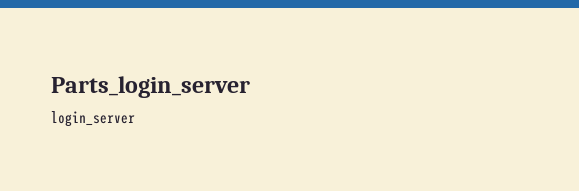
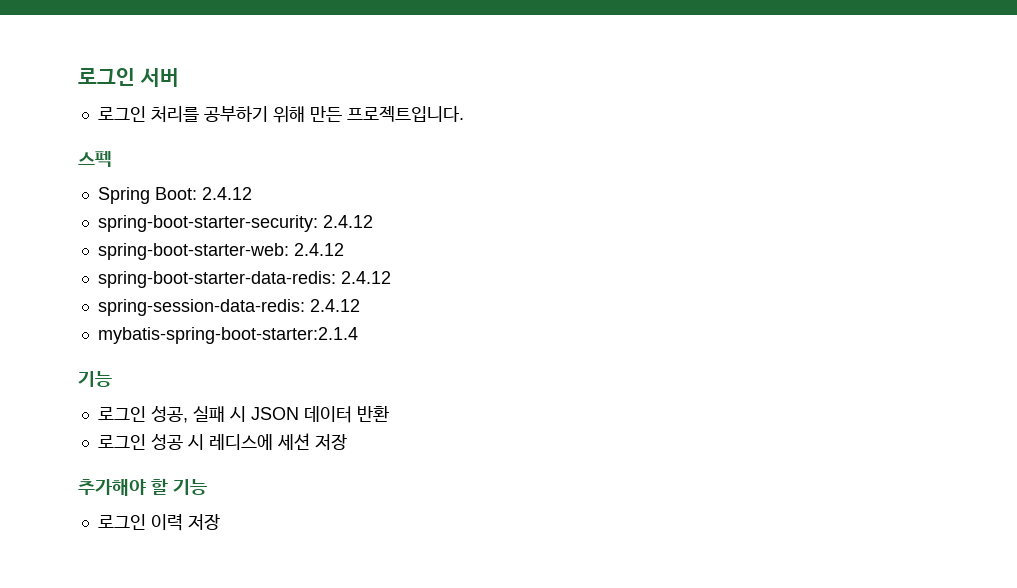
[51,76,250,98] [51,111,135,127] Parts_login_server // login_server -> [78,68,179,87] [97,106,464,123] [78,151,112,167] [97,187,252,204] [97,215,373,232] [97,243,344,260] [97,271,391,288] [97,299,360,316] [97,327,358,344] [78,371,112,387] [97,405,389,423] [97,433,347,450] [78,478,208,496] [97,514,220,531] 로그인 서버 // 로그인 처리를 공부하기 위해 만든 프로젝트입니다. // 스펙 // Spring Boot: 2.4.12 // spring-boot-starter-security: 2.4.12 // spring-boot-starter-web: 2.4.12 // spring-boot-starter-data-redis: 2.4.12 // spring-session-data-redis: 2.4.12 // mybatis-spring-boot-starter:2.1.4 // 기능 // 로그인 성공, 실패 시 JSON 데이터 반환 // 로그인 성공 시 레디스에 세션 저장 // 추가해야 할 기능 // 로그인 이력 저장

